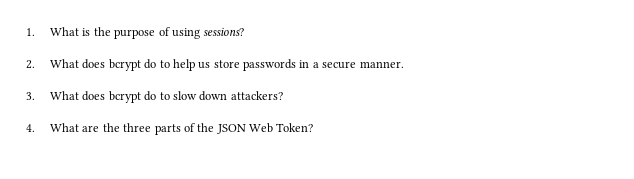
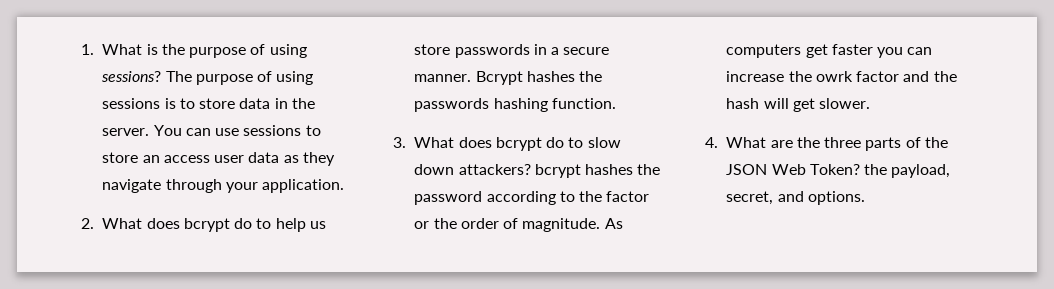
(245, 31) none -> [165,71,314,85] [102,98,316,109] [102,125,321,136] [102,152,336,166] [102,179,345,193] The purpose of using sessions is to store data in the server. You can use sessions to store an access user data as they navigate through your application.
(404, 64) none -> [475,71,603,85] [414,98,616,112] Bcrypt hashes the passwords hashing function.
(283, 95) none -> [534,164,661,178] [414,191,650,205] [414,218,623,232] [726,44,933,58] [726,71,957,82] [726,98,871,112] bcrypt hashes the password according to the factor or the order of magnitude. As computers get faster you can increase the owrk factor and the hash will get slower.
(314, 127) none -> [864,164,951,178] [726,191,865,205] the payload, secret, and options.

